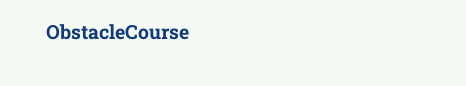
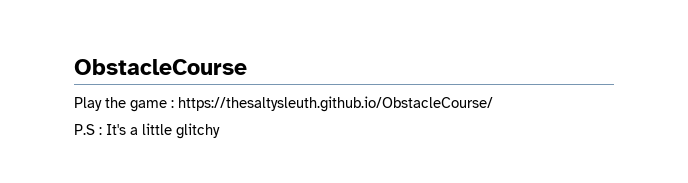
(189, 32) none -> [74,96,493,112] [74,123,220,139] // Play the game : https://thesaltysleuth.github.io/ObstacleCourse/ // P.S : It's a little glitchy

